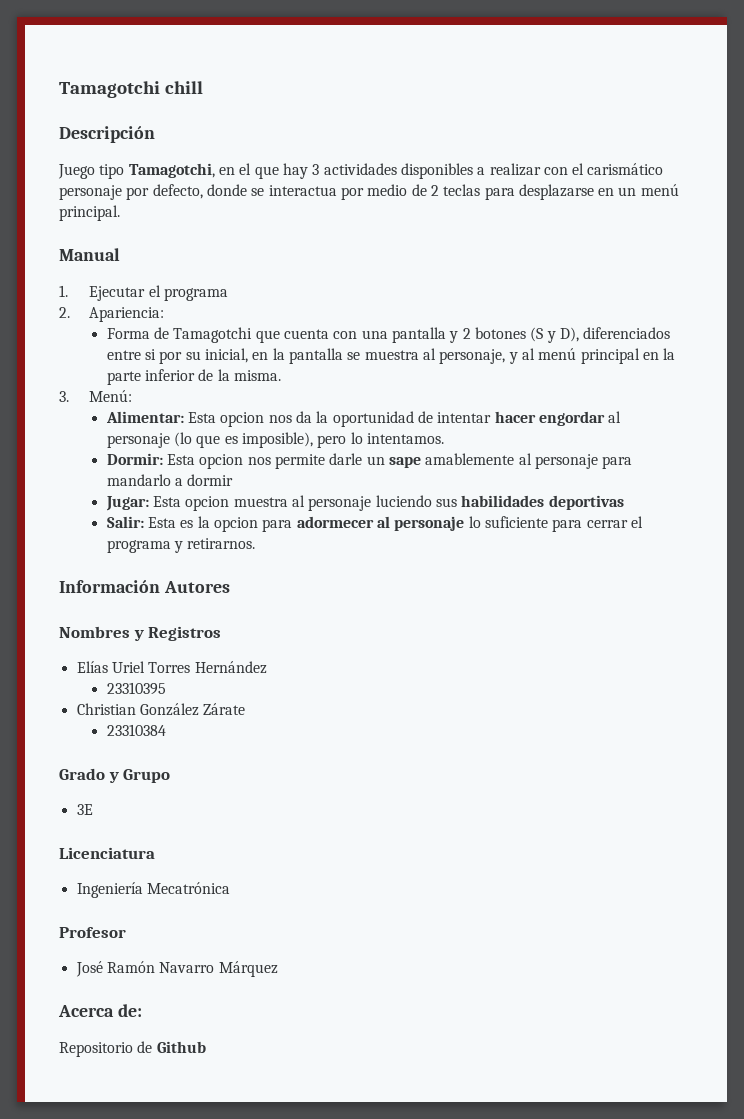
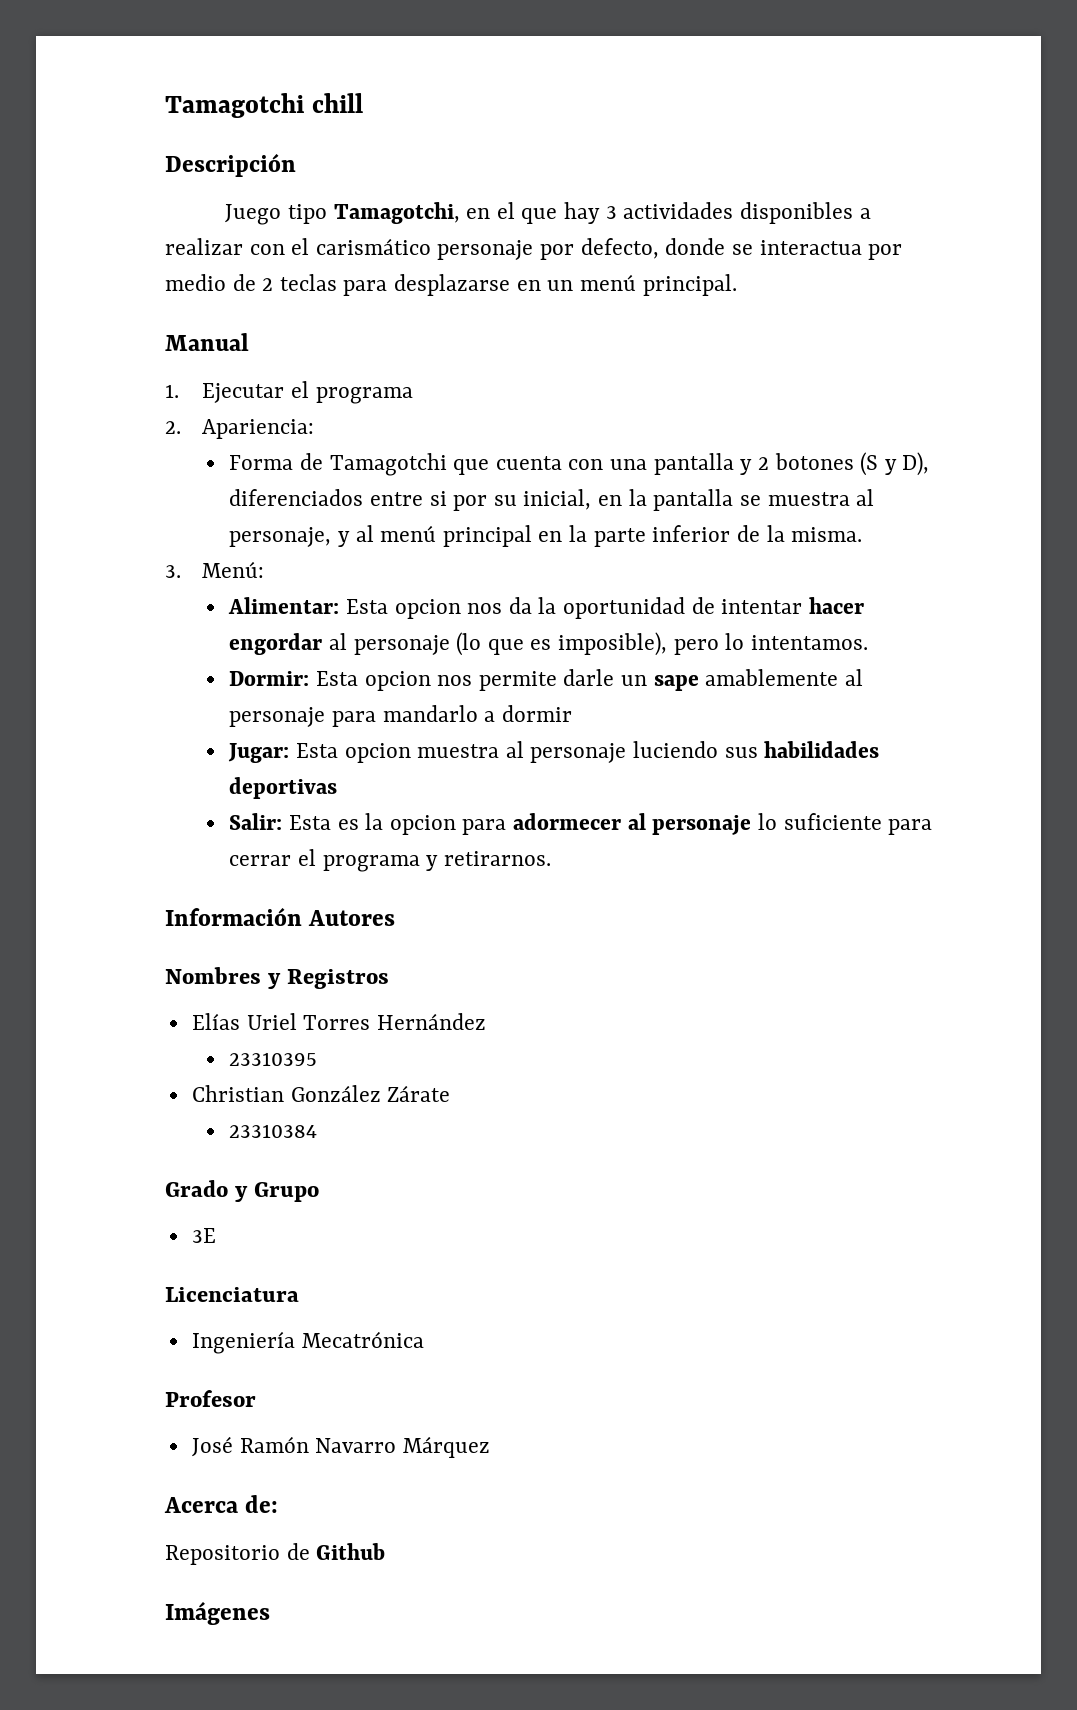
(206, 1047) none -> [165,1601,270,1625] // Imágenes

